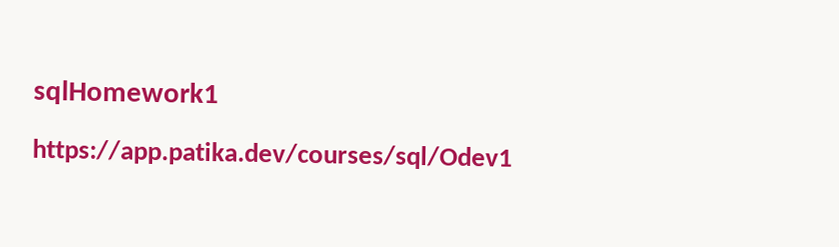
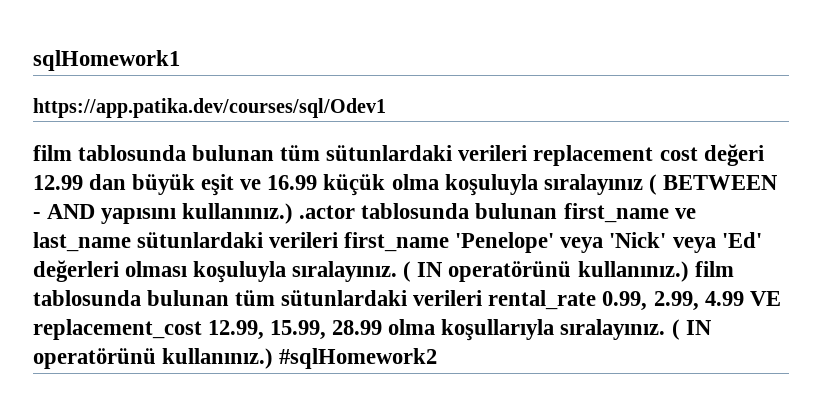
(513, 154) none -> [33,144,764,166] [33,174,777,196] [33,203,696,224] [33,232,762,253] [33,260,734,283] [33,290,781,311] [33,319,711,341] [33,348,438,369] // film tablosunda bulunan tüm sütunlardaki verileri replacement cost değeri 12.99 dan büyük eşit ve 16.99 küçük olma koşuluyla sıralayınız ( BETWEEN - AND yapısını kullanınız.) .actor tablosunda bulunan first_name ve last_name sütunlardaki verileri first_name 'Penelope' veya 'Nick' veya 'Ed' değerleri olması koşuluyla sıralayınız. ( IN operatörünü kullanınız.) film tablosunda bulunan tüm sütunlardaki verileri rental_rate 0.99, 2.99, 4.99 VE replacement_cost 12.99, 15.99, 28.99 olma koşullarıyla sıralayınız. ( IN operatörünü kullanınız.) #sqlHomework2

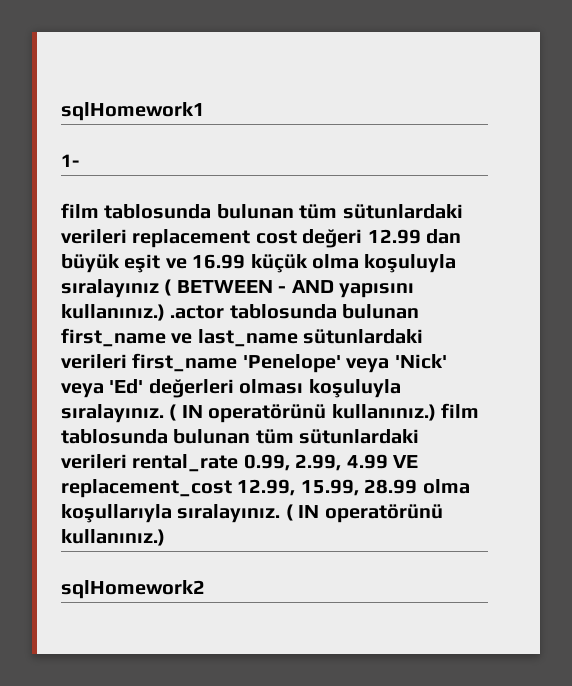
[33,98,386,118] https://app.patika.dev/courses/sql/Odev1 -> [61,154,79,167] 1-
[279,348,438,369] #sqlHomework2 -> [61,580,205,599] // sqlHomework2

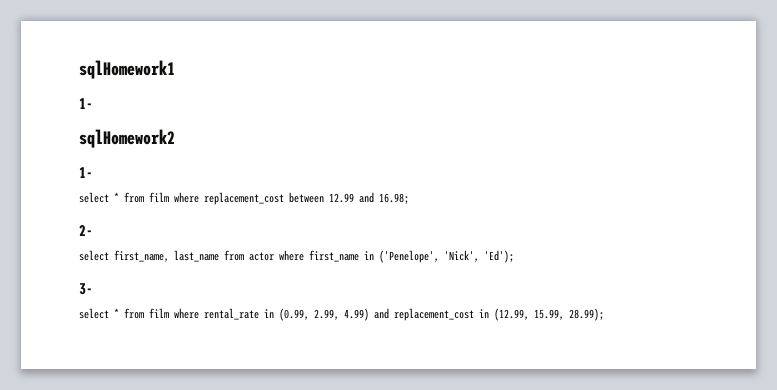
[61,203,463,219] [61,229,461,248] [61,254,457,273] [61,279,414,298] [61,304,420,321] [61,328,424,347] [61,353,447,373] [61,379,401,398] [61,403,479,423] [61,429,420,444] [61,454,418,472] [61,479,470,498] [61,504,443,523] [61,529,165,546] [61,580,205,599] film tablosunda bulunan tüm sütunlardaki verileri replacement cost değeri 12.99 dan büyük eşit ve 16.99 küçük olma koşuluyla sıralayınız ( BETWEEN - AND yapısını kullanınız.) .actor tablosunda bulunan first_name ve last_name sütunlardaki verileri first_name 'Penelope' veya 'Nick' veya 'Ed' değerleri olması koşuluyla sıralayınız. ( IN operatörünü kullanınız.) film tablosunda bulunan tüm sütunlardaki verileri rental_rate 0.99, 2.99, 4.99 VE replacement_cost 12.99, 15.99, 28.99 olma koşullarıyla sıralayınız. ( IN operatörünü kullanınız.) // sqlHomework2 -> [79,129,175,148] [79,167,93,178] [79,192,409,205] [79,225,93,236] [79,250,514,263] [79,283,93,295] [79,308,604,321] sqlHomework2 // 1- // select * from film where replacement_cost between 12.99 and 16.98; // 2- // select first_name, last_name from actor where first_name in ('Penelope', 'Nick', 'Ed'); // 3- // select * from film where rental_rate in (0.99, 2.99, 4.99) and replacement_cost in (12.99, 15.99, 28.99);

